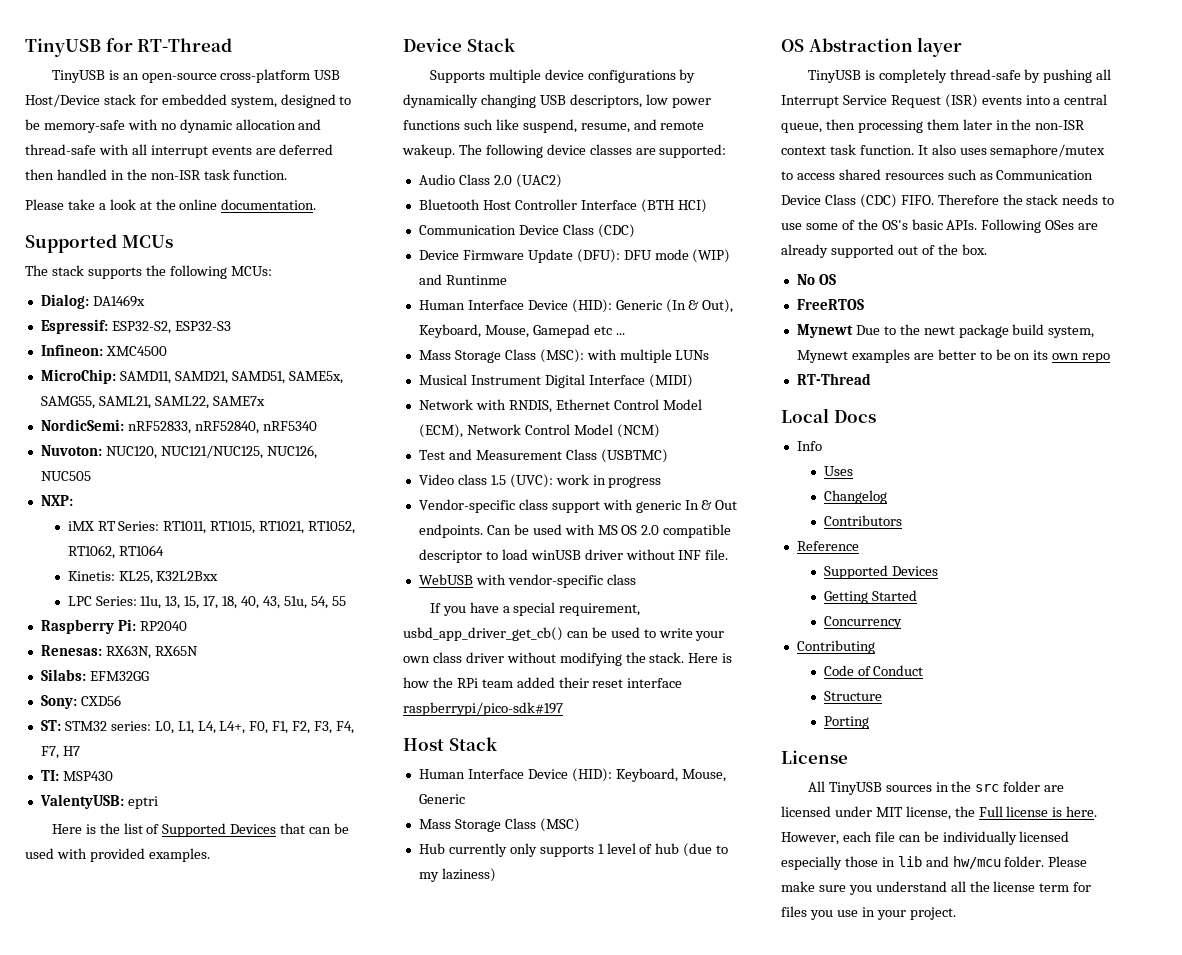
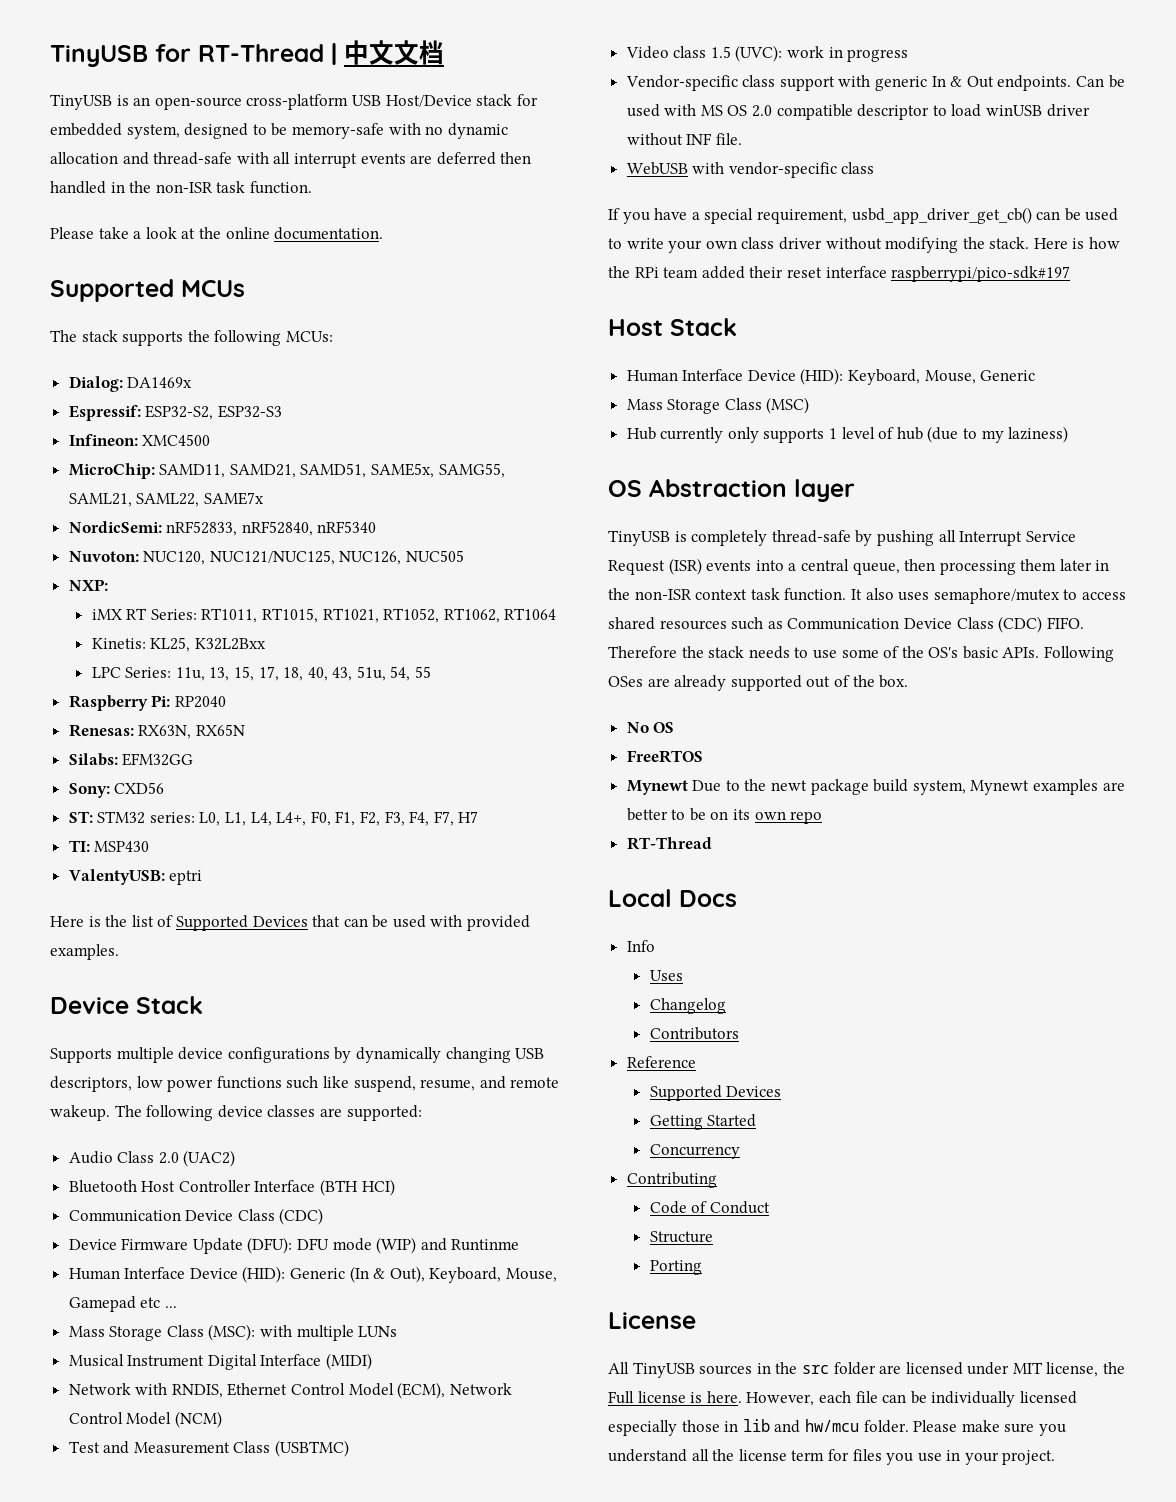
(233, 45) none -> [331,40,444,65] | 中文文档

